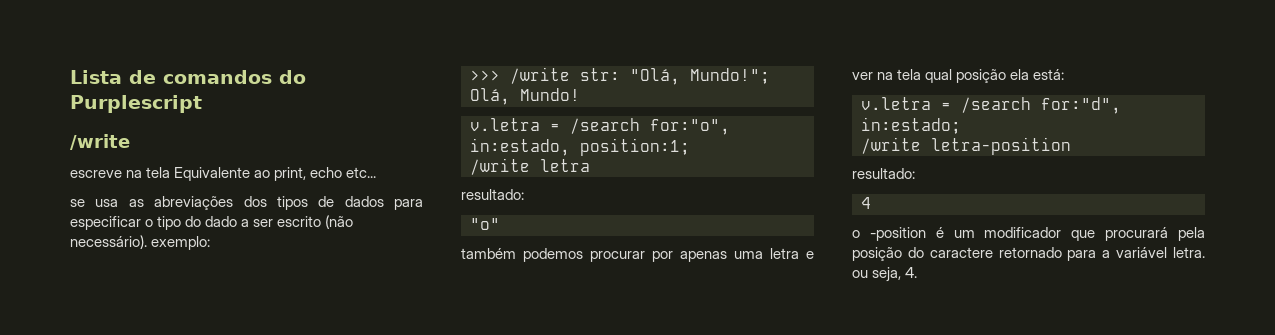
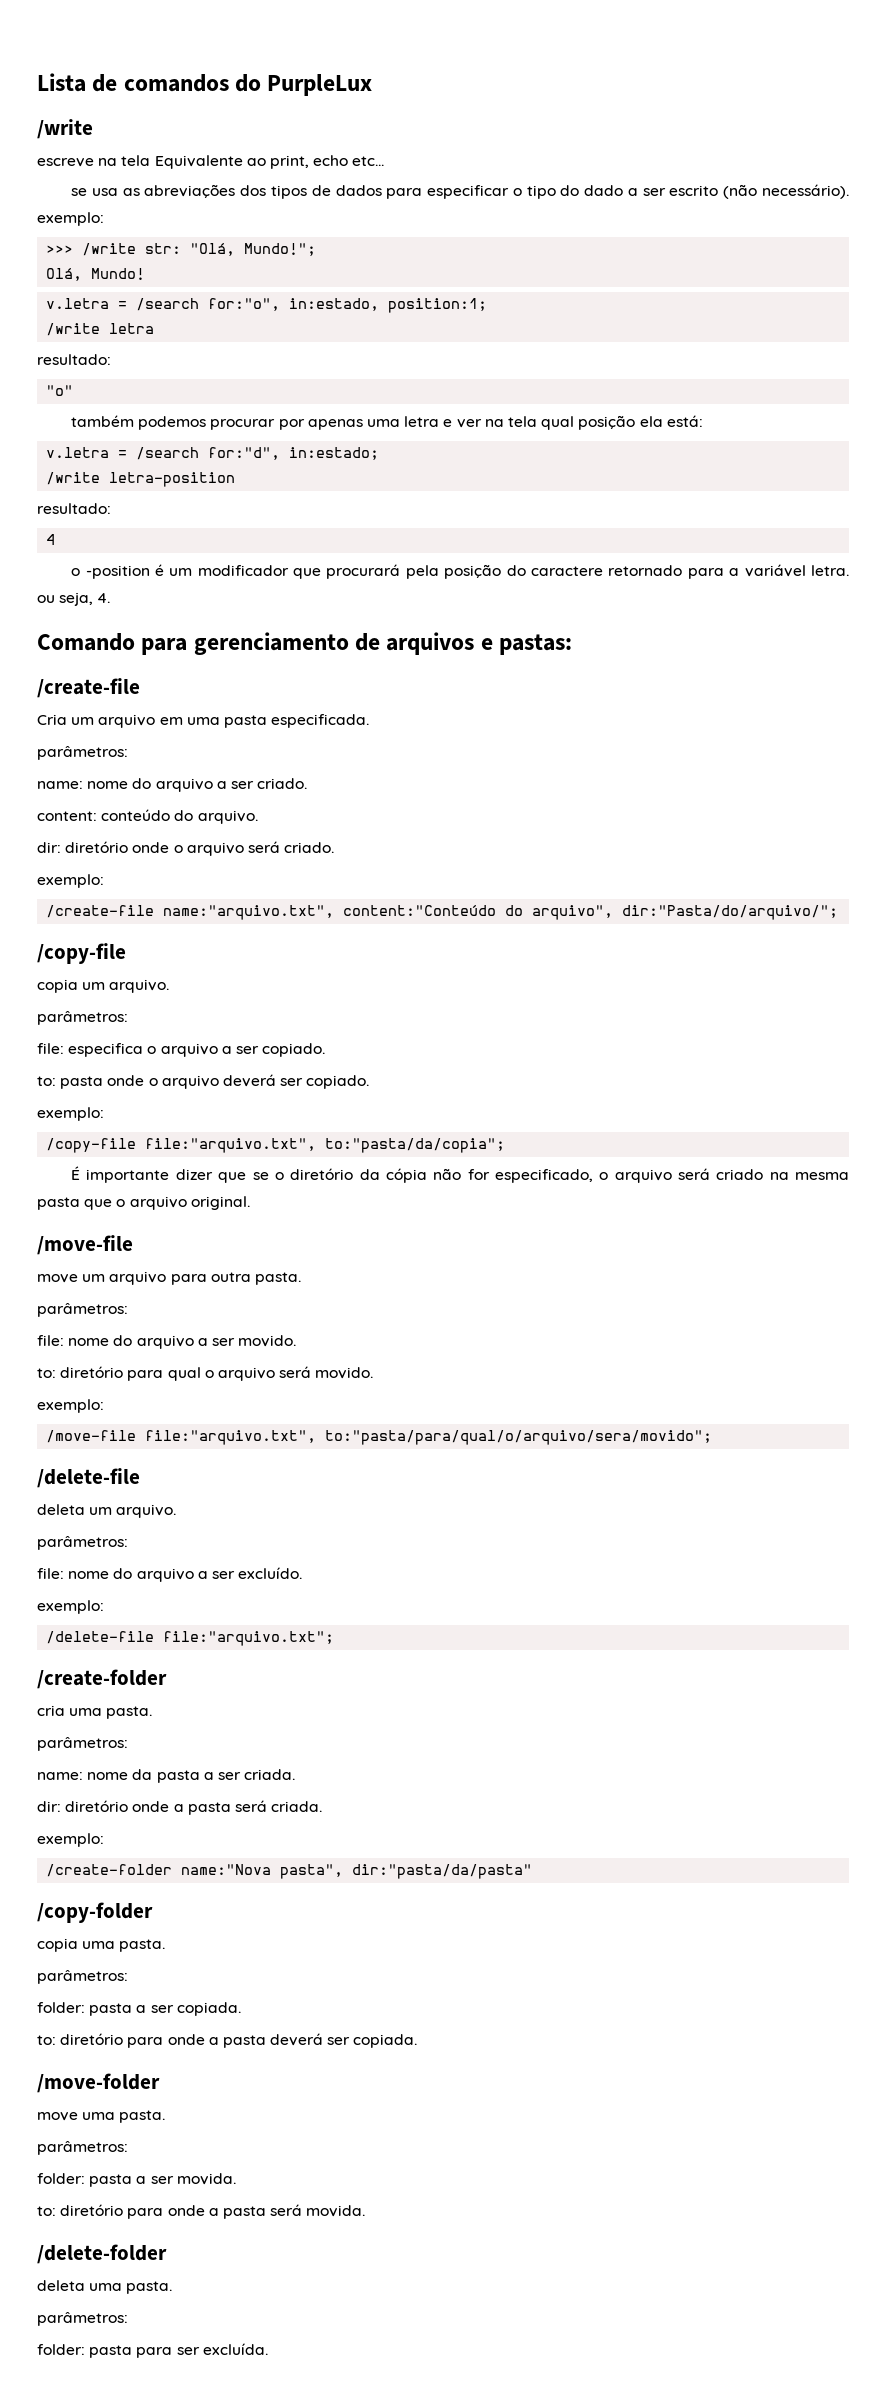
[70,95,202,113] Purplescript -> [267,74,373,96] PurpleLux
(918, 272) none -> [37,632,573,655] [37,678,140,698] [37,714,370,728] [37,746,128,760] [37,778,308,792] [37,809,258,824] [37,841,335,856] [37,874,104,888] [46,905,839,920] [37,943,126,964] [37,979,170,993] [37,1011,128,1025] [37,1043,326,1057] [37,1074,370,1089] [37,1107,104,1121] [46,1138,506,1153] [71,1166,849,1183] [37,1196,250,1210] [37,1235,133,1255] [37,1271,301,1285] [37,1303,128,1317] [37,1335,297,1349] [37,1366,374,1381] [37,1399,104,1413] [46,1430,713,1445] [37,1468,140,1488] [37,1504,177,1518] [37,1536,128,1550] [37,1567,303,1582] [37,1600,104,1614] [46,1631,335,1646] [37,1669,167,1689] [37,1705,153,1719] [37,1737,128,1751] [37,1769,296,1783] [37,1800,323,1815] [37,1833,104,1847] [46,1864,533,1879] [37,1902,153,1923] [37,1938,166,1952] [37,1970,128,1984] [37,2002,241,2016] [37,2033,418,2048] [37,2073,160,2093] [37,2110,166,2123] [37,2141,128,2155] [37,2173,236,2187] [37,2204,366,2219] [37,2244,167,2264] [37,2280,173,2294] [37,2312,128,2326] [37,2343,268,2358] // Comando para gerenciamento de arquivos e pastas: // /create-file // Cria um arquivo em uma pasta especificada. // parâmetros: // name: nome do arquivo a ser criado. // content: conteúdo do arquivo. // dir: diretório onde o arquivo será criado. // exemplo: // /create-file name:"arquivo.txt", content:"Conteúdo do arquivo", dir:"Pasta/do/arquivo/"; // /copy-file // copia um arquivo. // parâmetros: // file: especifica o arquivo a ser copiado. // to: pasta onde o arquivo deverá ser copiado. // exemplo: // /copy-file file:"arquivo.txt", to:"pasta/da/copia"; // É importante dizer que se o diretório da cópia não for especificado, o arquivo será criado na mesma pasta que o arquivo original. // /move-file // move um arquivo para outra pasta. // parâmetros: // file: nome do arquivo a ser movido. // to: diretório para qual o arquivo será movido. // exemplo: // /move-file file:"arquivo.txt", to:"pasta/para/qual/o/arquivo/sera/movido"; // /delete-file // deleta um arquivo. // parâmetros: // file: nome do arquivo a ser excluído. // exemplo: // /delete-file file:"arquivo.txt"; // /create-folder // cria uma pasta. // parâmetros: // name: nome da pasta a ser criada. // dir: diretório onde a pasta será criada. // exemplo: // /create-folder name:"Nova pasta", dir:"pasta/da/pasta" // /copy-folder // copia uma pasta. // parâmetros: // folder: pasta a ser copiada. // to: diretório para onde a pasta deverá ser copiada. // /move-folder // move uma pasta. // parâmetros: // folder: pasta a ser movida. // to: diretório para onde a pasta será movida. // /delete-folder // deleta uma pasta. // parâmetros: // folder: pasta para ser excluída.

